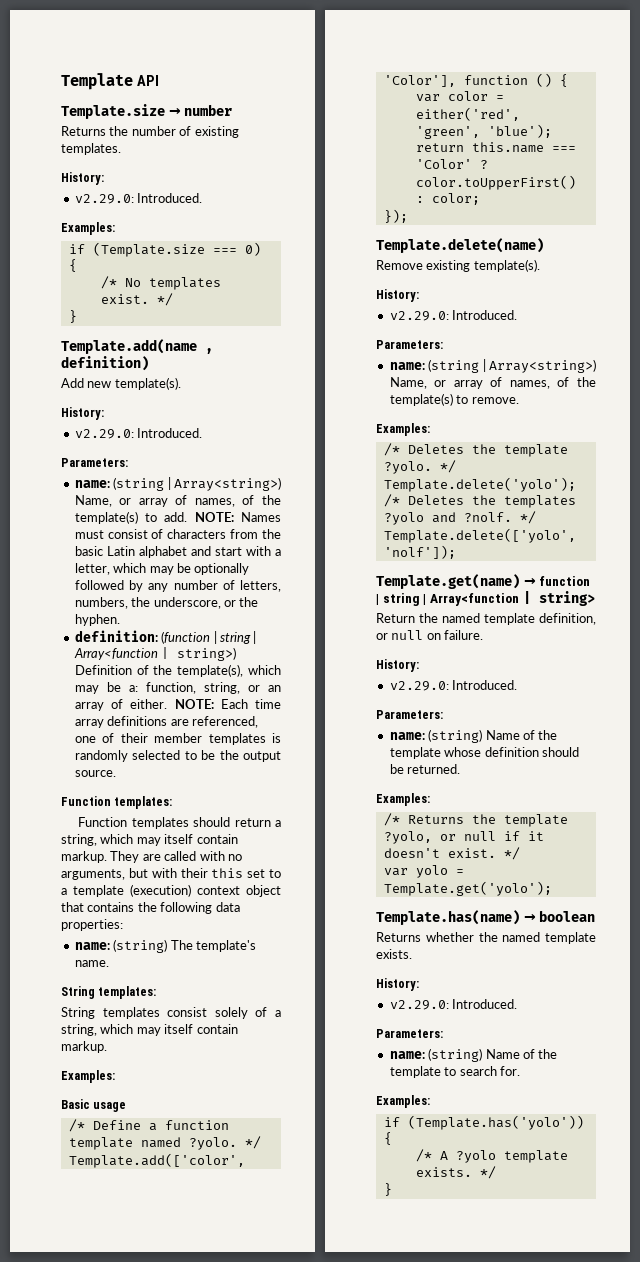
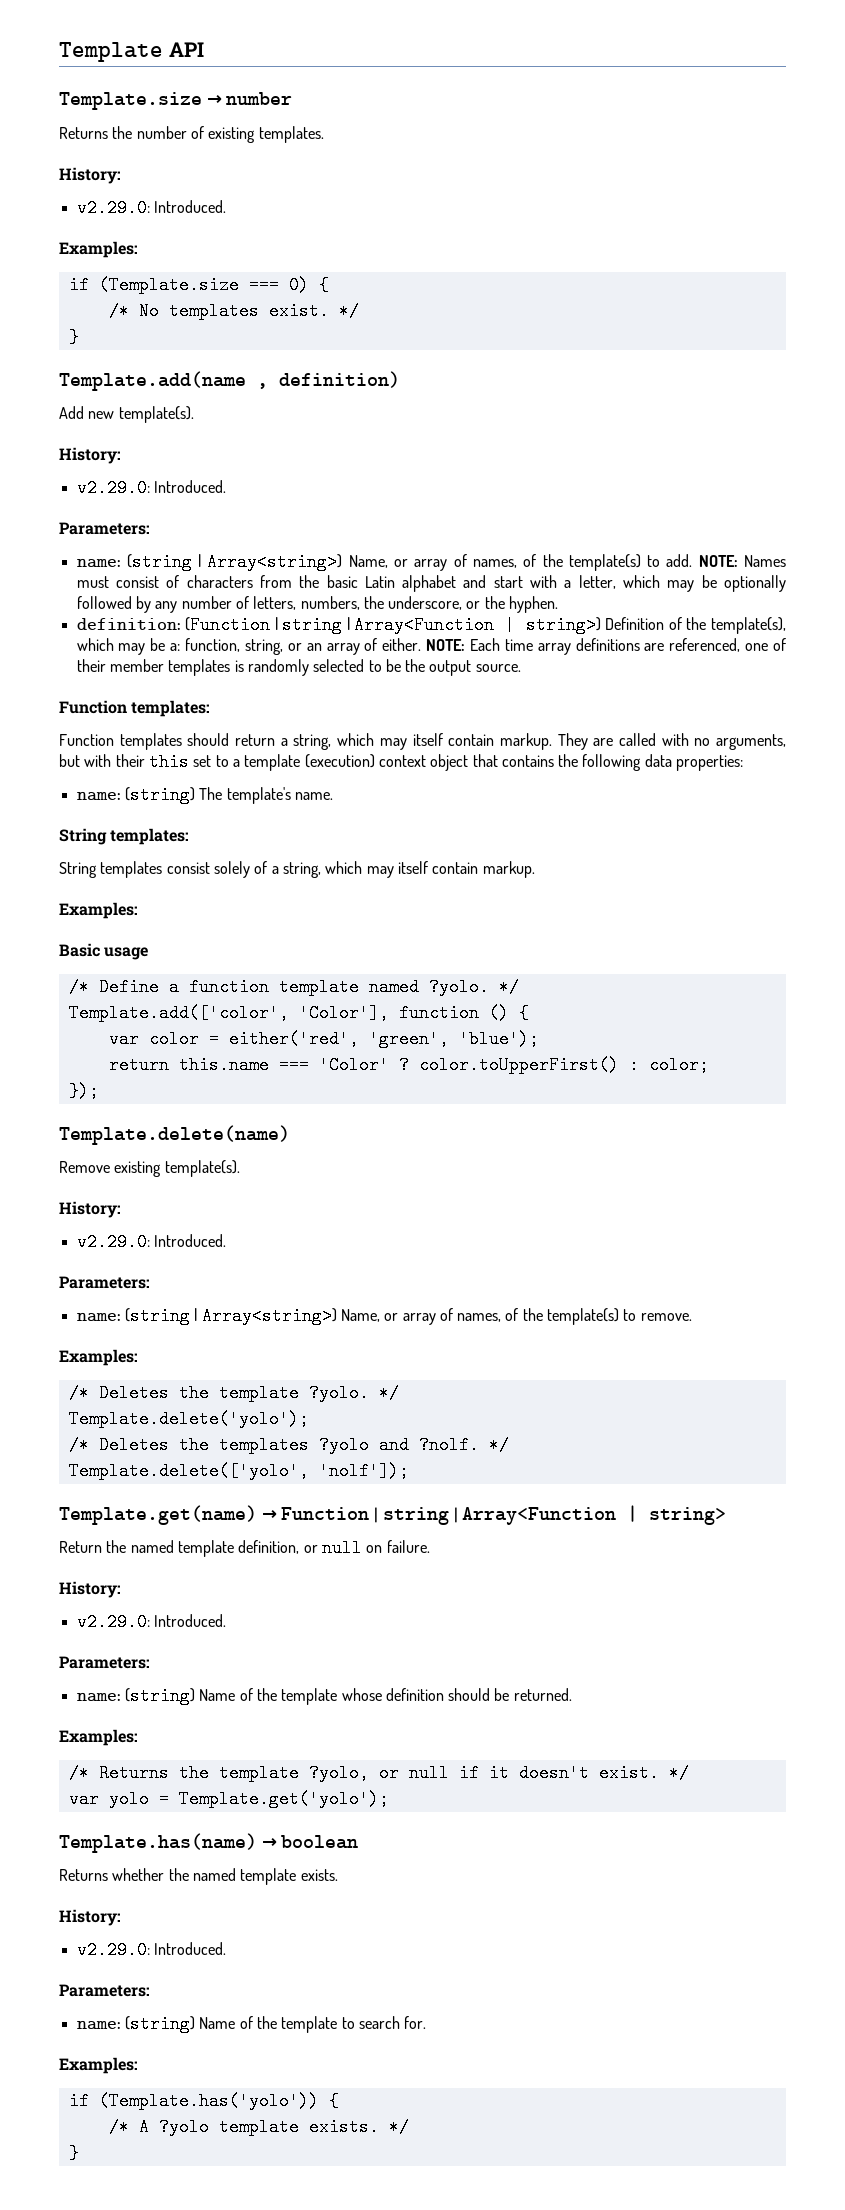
[161,631,257,644] [73,648,158,660] (function | string | Array<function -> [185,616,495,634] (Function | string | Array<Function
[539,576,591,586] [376,593,519,606] function | string | Array<function -> [281,1507,617,1525] Function | string | Array<Function

